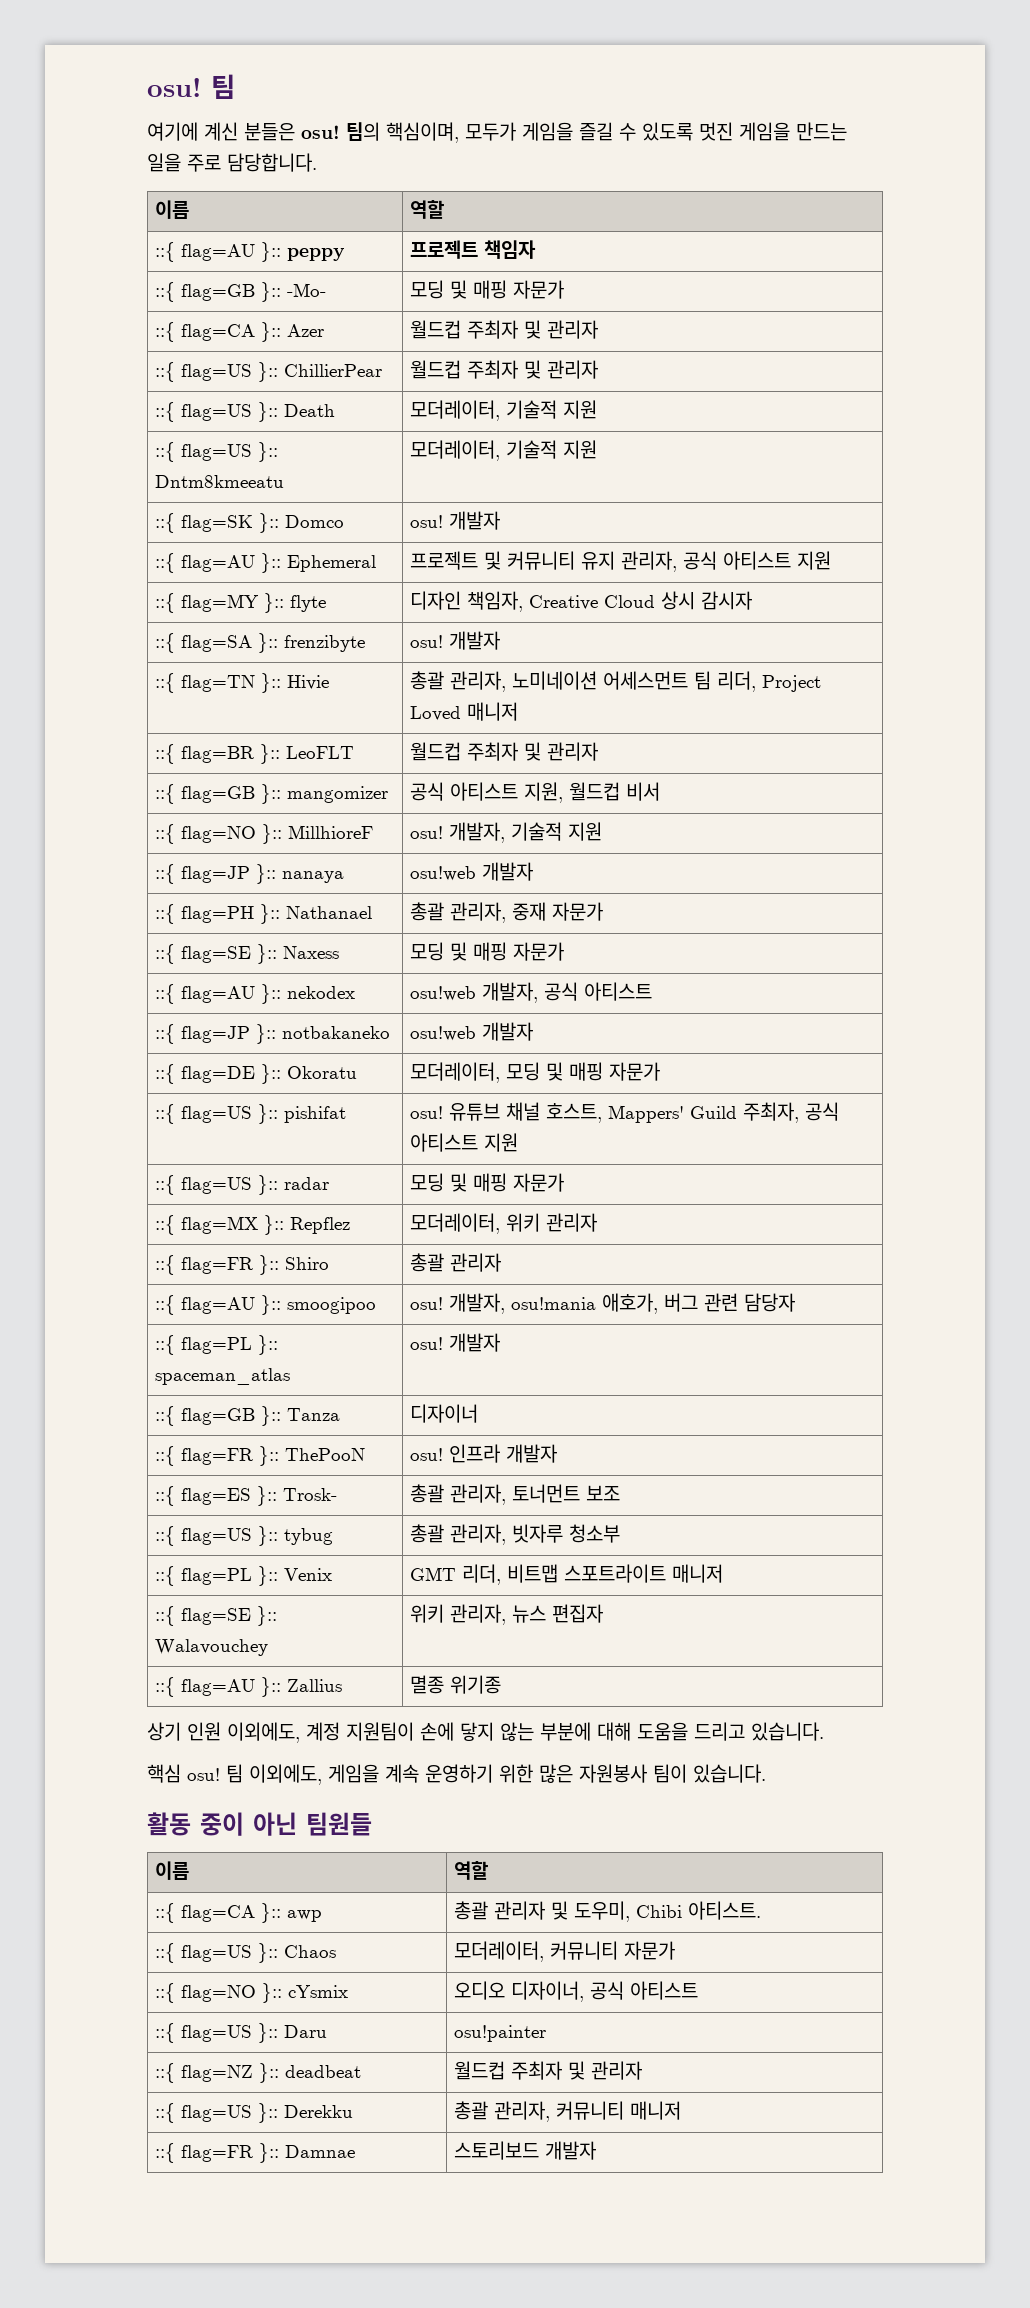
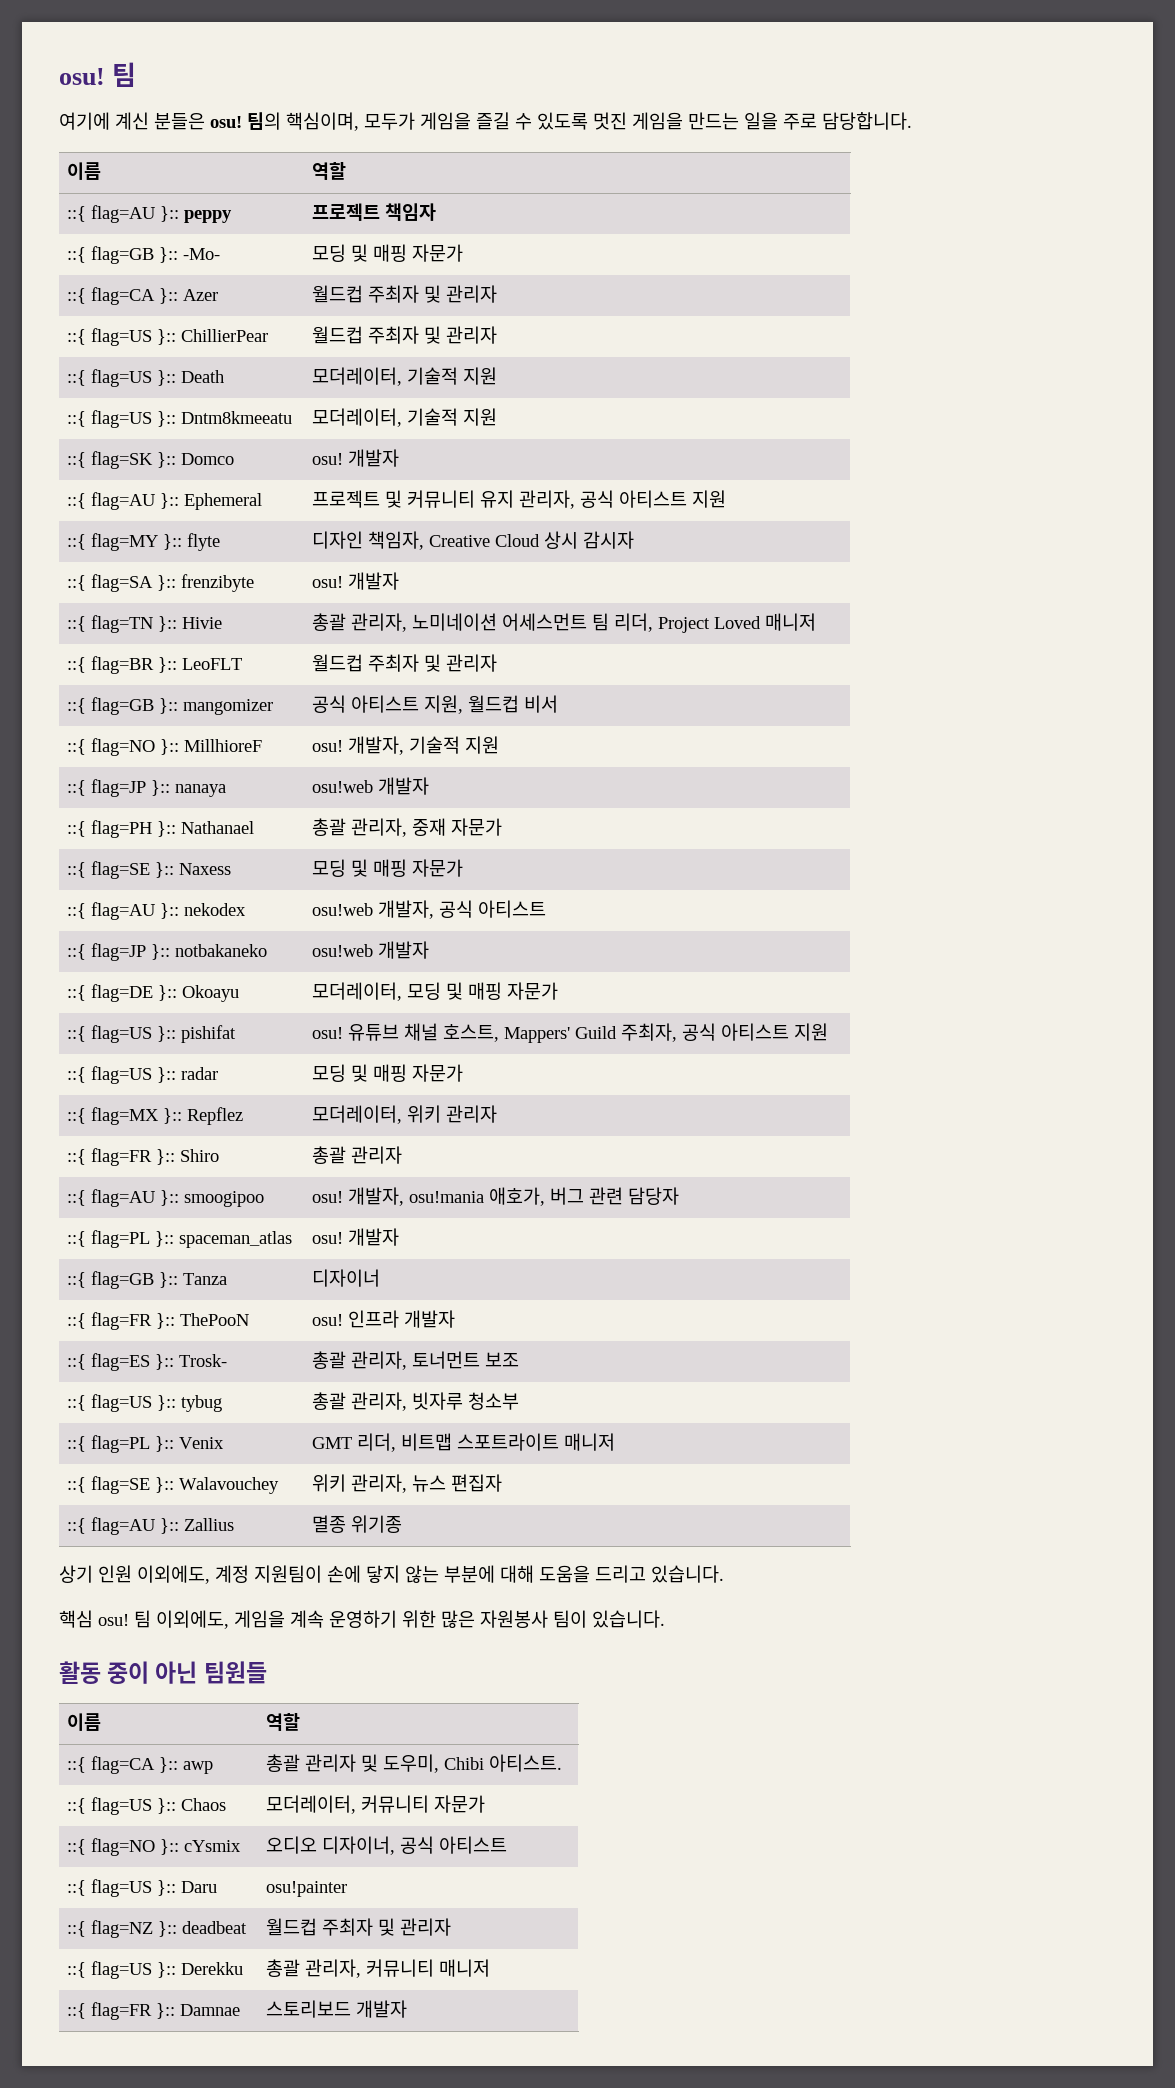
[286,1066,357,1079] Okoratu -> [181,985,239,1002] Okoayu

